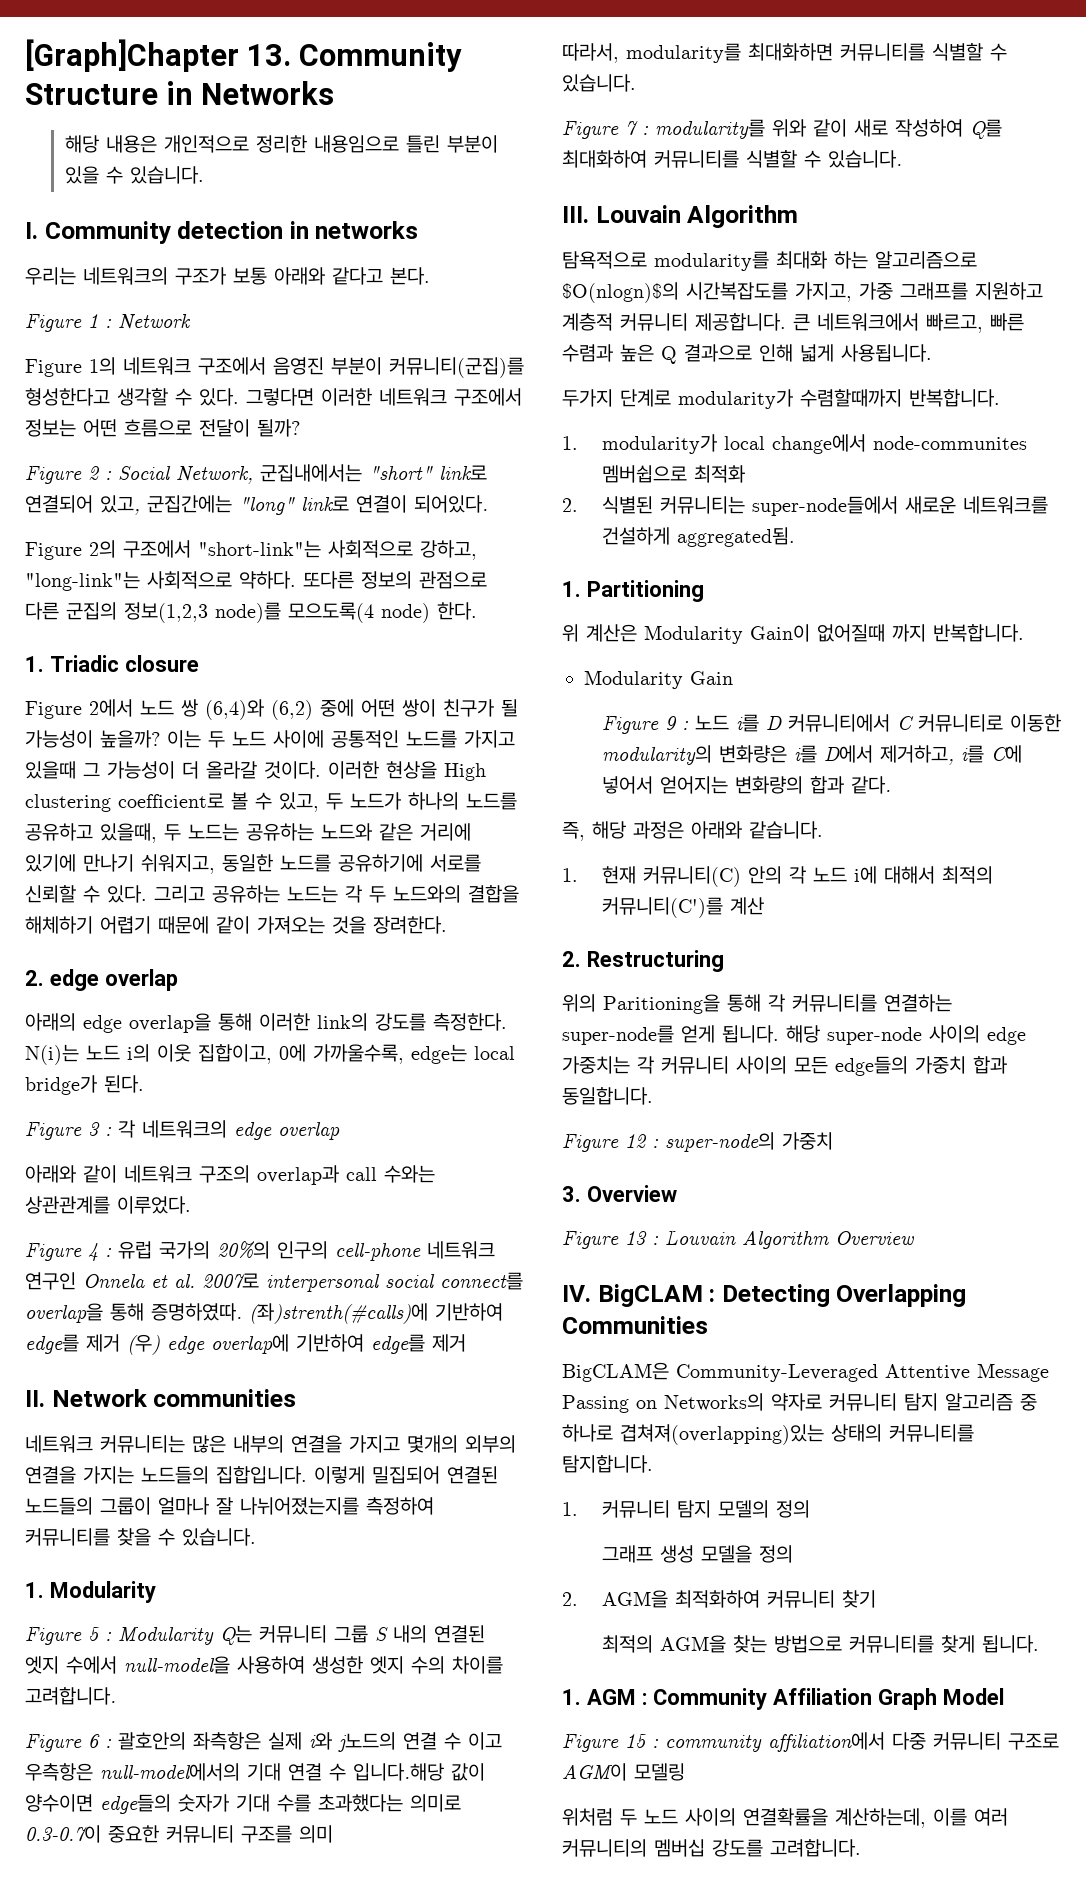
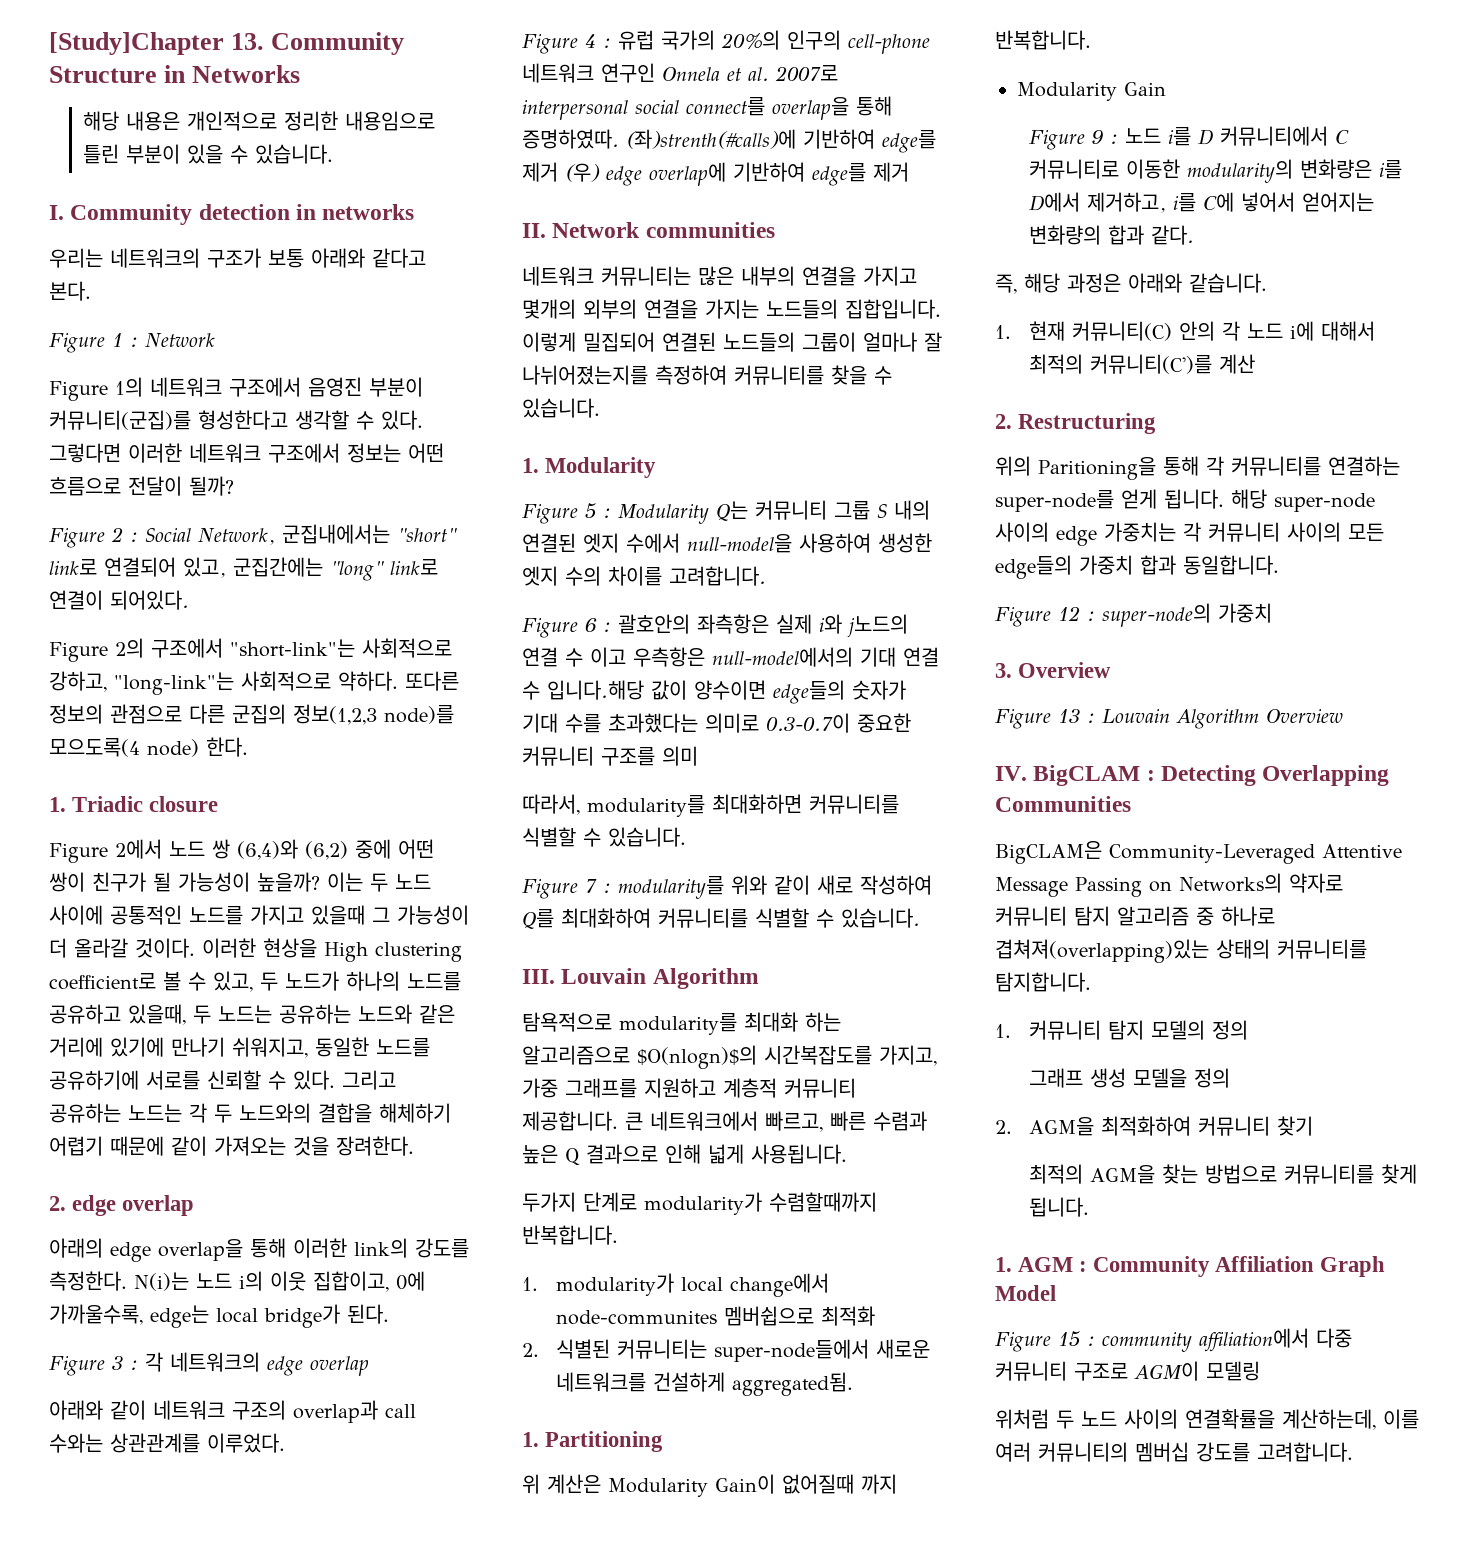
[25,39,239,72] [Graph]Chapter -> [49,32,224,55] [Study]Chapter

